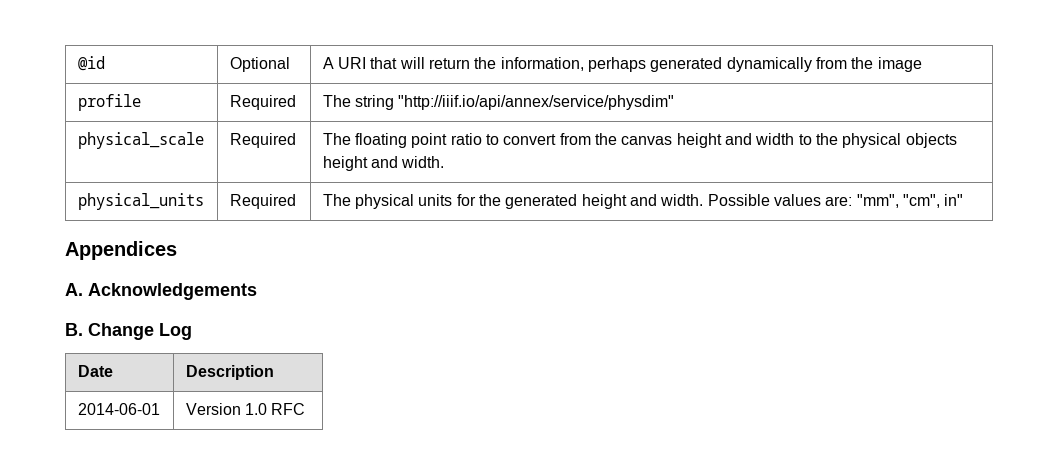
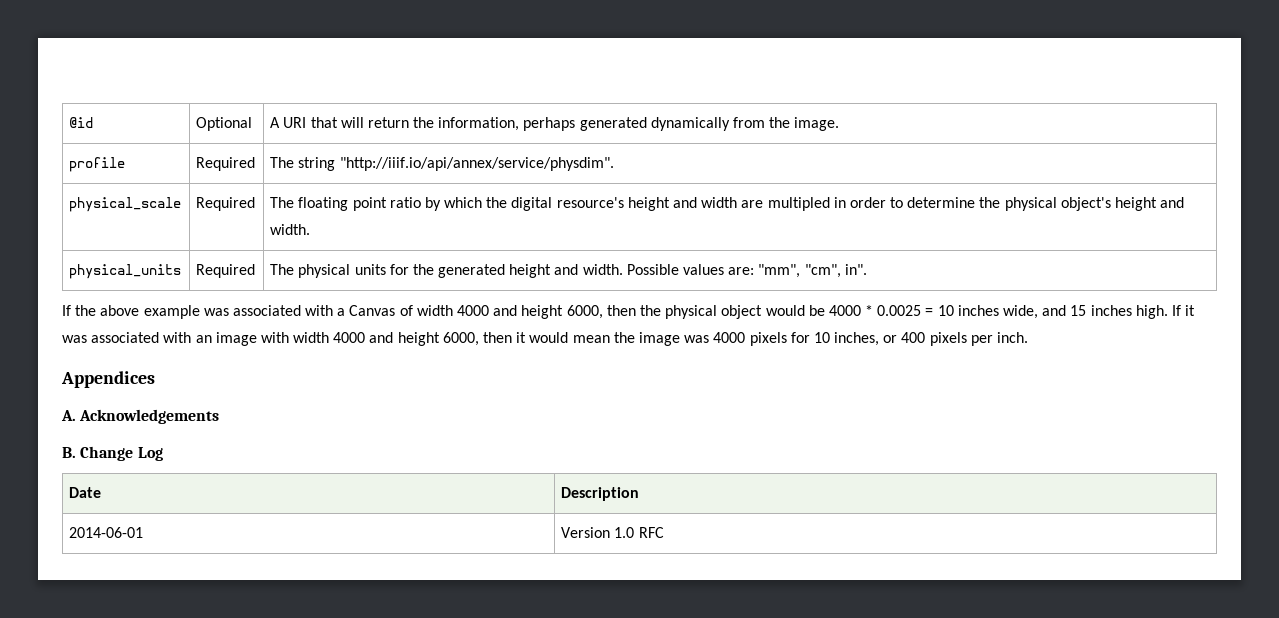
[877,57,922,72] image -> [794,117,840,131] image.
[398,95,675,110] "http://iiif.io/api/annex/service/physdim" -> [339,157,614,171] "http://iiif.io/api/annex/service/physdim".
[486,133,957,148] to convert from the canvas height and width to the physical objects -> [424,197,1111,211] by which the digital resource's height and width are multipled in order to determine the physical object's
[944,194,964,206] in" -> [844,264,867,275] [62,305,1196,319] [62,332,1028,346] in". // If the above example was associated with a Canvas of width 4000 and height 6000, then the physical object would be 4000 * 0.0025 = 10 inches wide, and 15 inches high. If it was associated with an image with width 4000 and height 6000, then it would mean the image was 4000 pixels for 10 inches, or 400 pixels per inch.

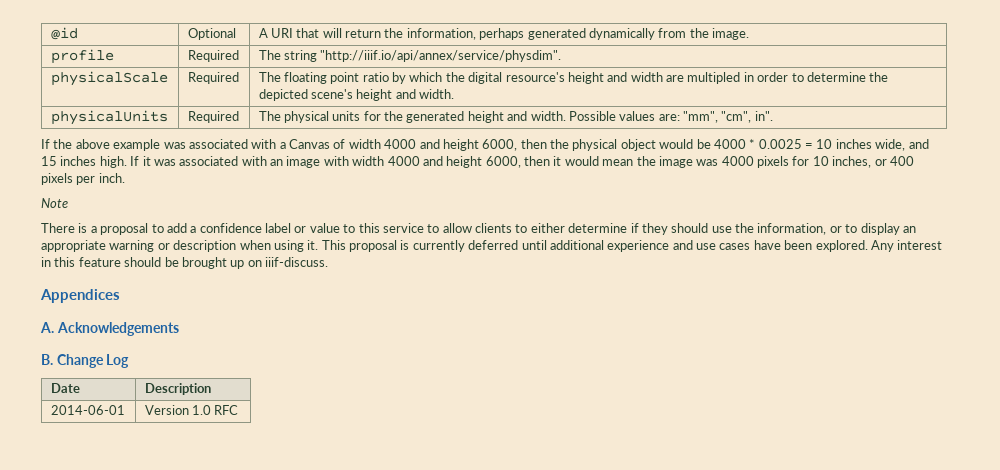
[69,197,182,212] physical_scale -> [50,71,168,86] physicalScale
[1004,197,1111,211] physical object's -> [258,89,353,101] depicted scene's
[69,264,182,279] physical_units -> [50,110,168,125] physicalUnits
(1028, 337) none -> [41,198,68,208] [41,223,916,235] [41,240,943,252] [41,257,328,269] // Note // There is a proposal to add a confidence label or value to this service to allow clients to either determine if they should use the information, or to display an appropriate warning or description when using it. This proposal is currently deferred until additional experience and use cases have been explored. Any interest in this feature should be brought up on iiif-discuss.

